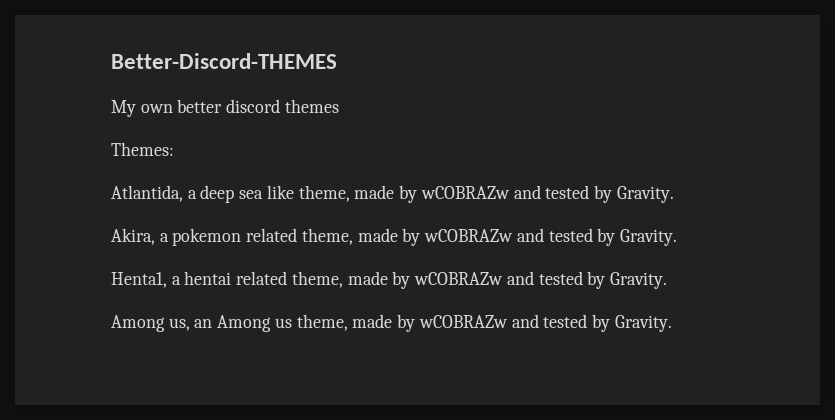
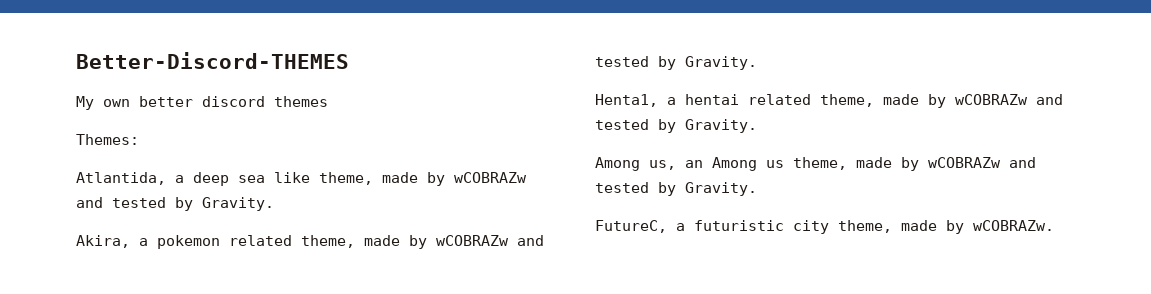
(672, 323) none -> [595,220,1054,234] // FutureC, a futuristic city theme, made by wCOBRAZw.

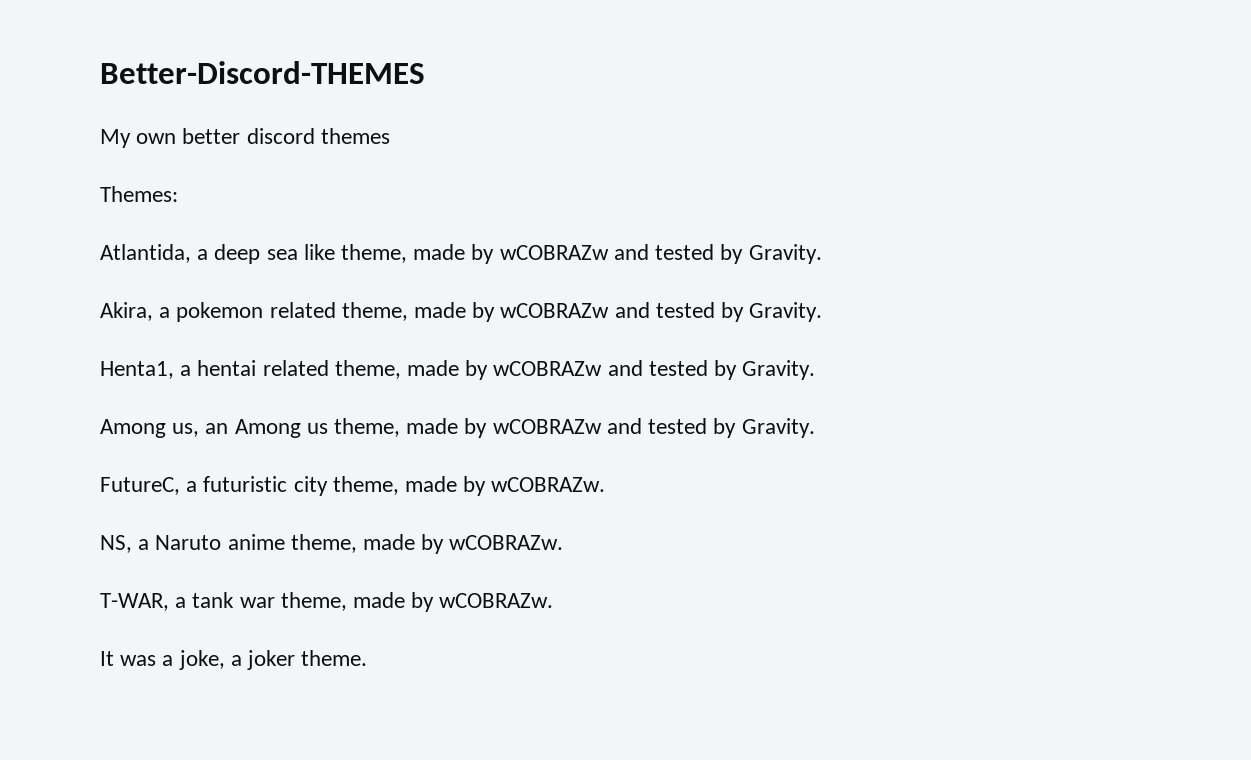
(1054, 225) none -> [100,534,564,554] [100,592,554,612] [100,650,368,670] // NS, a Naruto anime theme, made by wCOBRAZw. // T-WAR, a tank war theme, made by wCOBRAZw. // It was a joke, a joker theme.

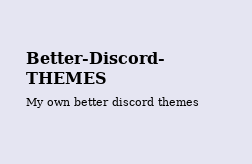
[100,186,178,202] [100,244,822,264] [100,302,823,322] [100,360,816,380] [100,418,815,438] [100,476,606,496] [100,534,564,554] [100,592,554,612] [100,650,368,670] // Themes: // Atlantida, a deep sea like theme, made by wCOBRAZw and tested by Gravity. // Akira, a pokemon related theme, made by wCOBRAZw and tested by Gravity. // Henta1, a hentai related theme, made by wCOBRAZw and tested by Gravity. // Among us, an Among us theme, made by wCOBRAZw and tested by Gravity. // FutureC, a futuristic city theme, made by wCOBRAZw. // NS, a Naruto anime theme, made by wCOBRAZw. // T-WAR, a tank war theme, made by wCOBRAZw. // It was a joke, a joker theme. -> (199, 101) none

